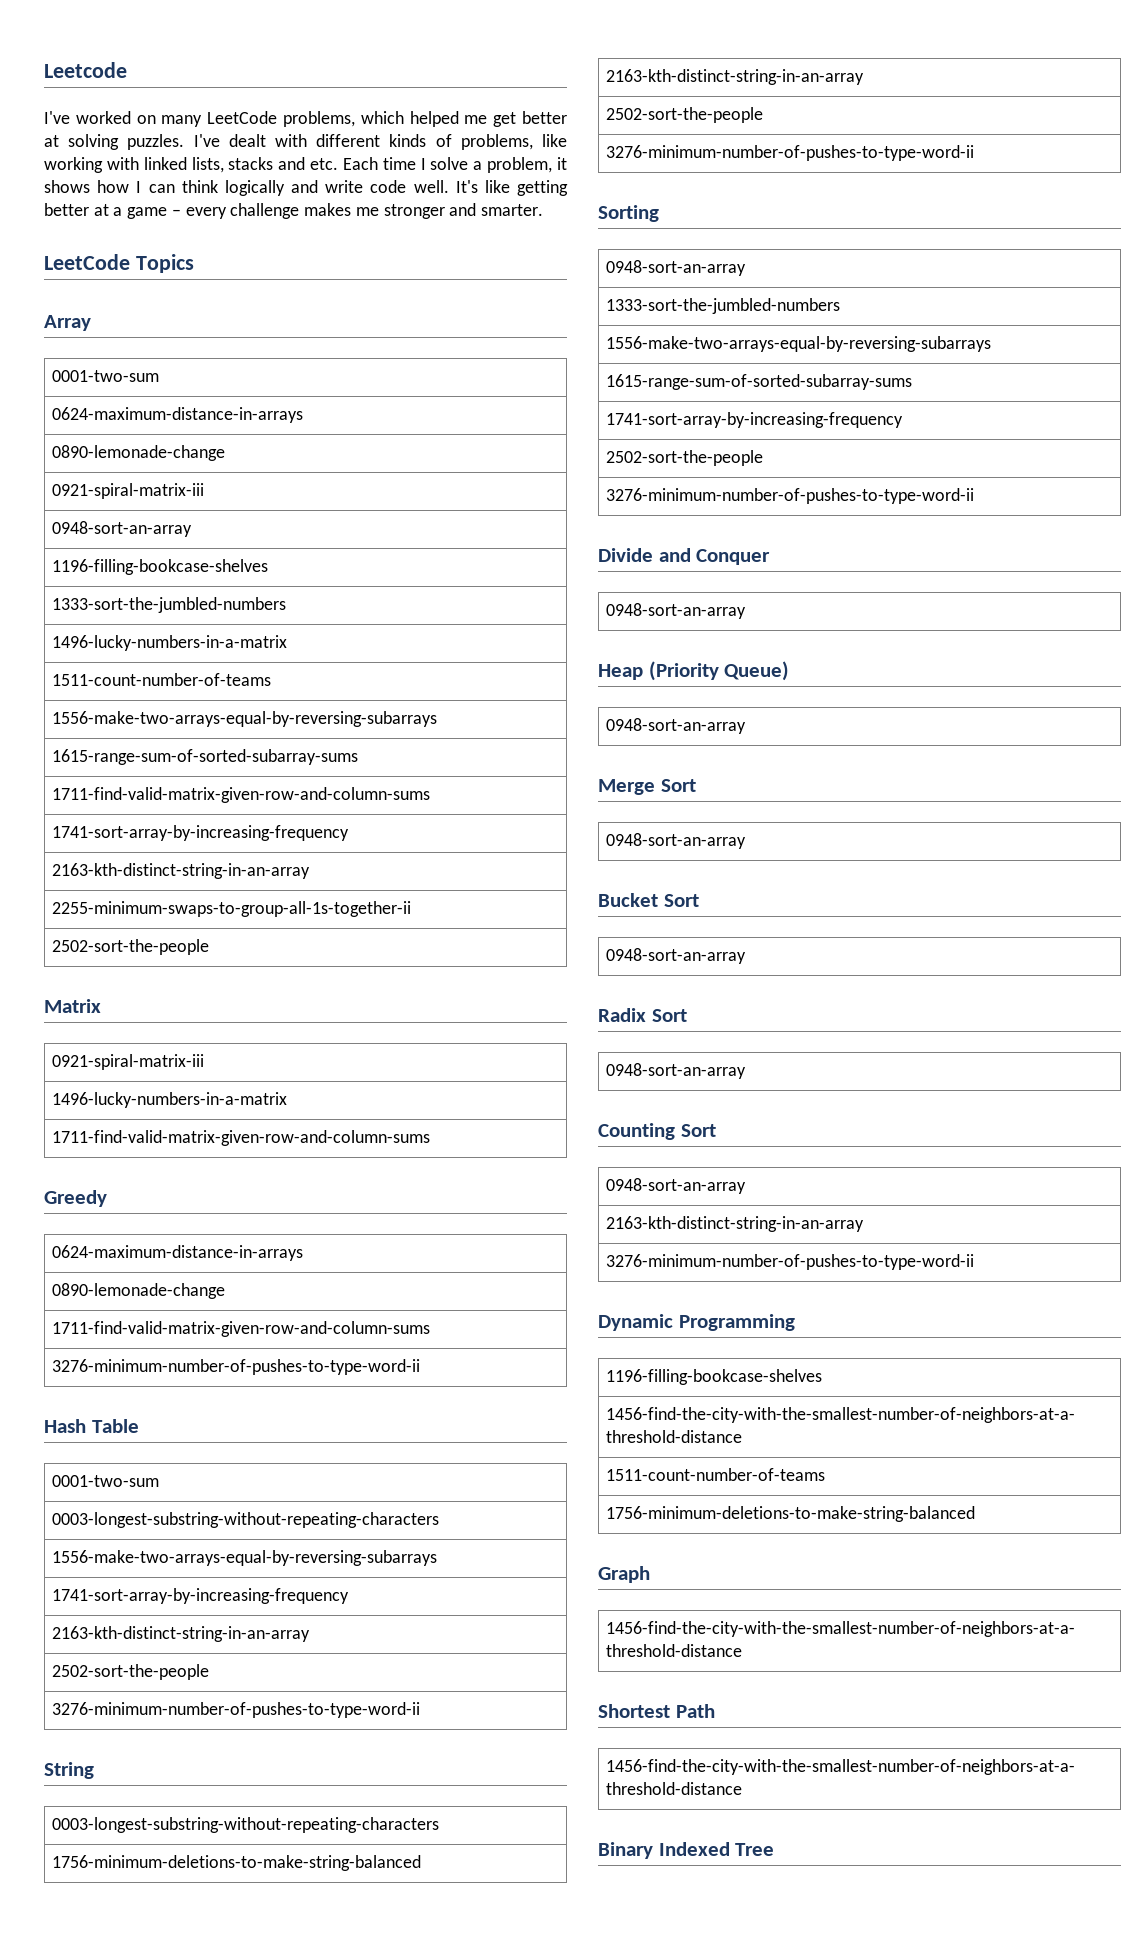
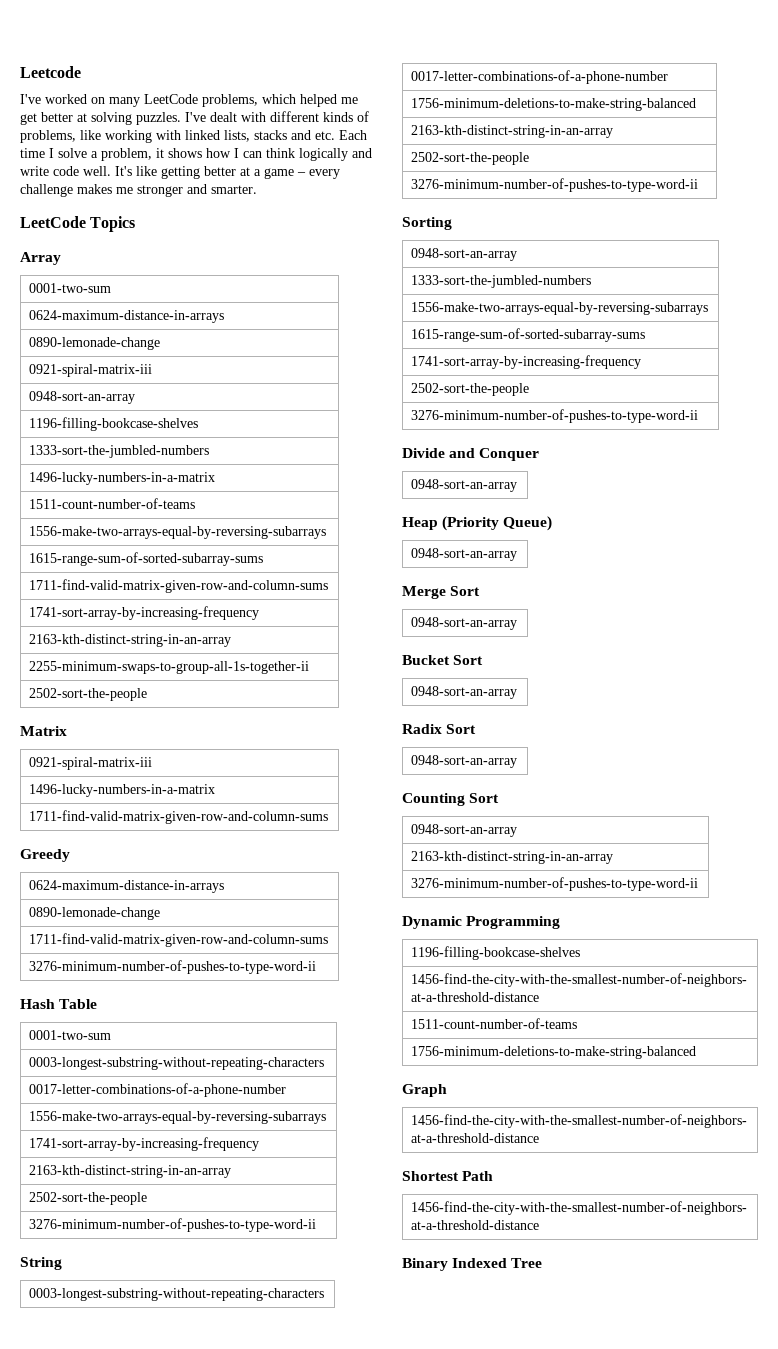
(440, 1520) none -> [29,1083,287,1097] // 0017-letter-combinations-of-a-phone-number
(440, 1825) none -> [411,70,669,84] // 0017-letter-combinations-of-a-phone-number

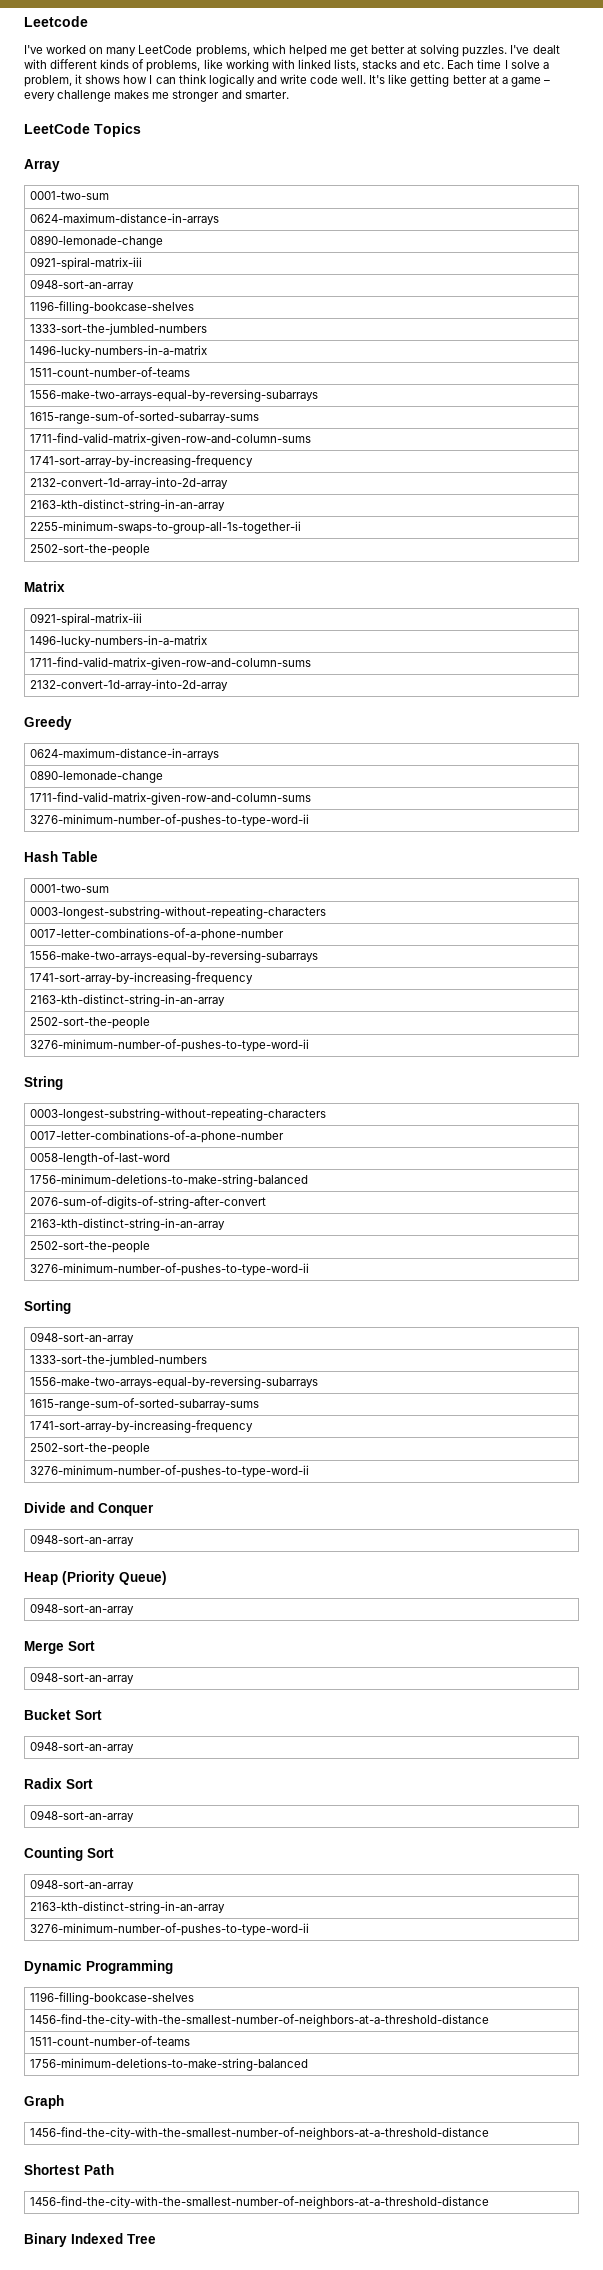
(260, 613) none -> [29,477,228,489] // 2132-convert-1d-array-into-2d-array
(329, 817) none -> [29,679,228,691] // 2132-convert-1d-array-into-2d-array
[411,98,697,111] // 1756-minimum-deletions-to-make-string-balanced -> [29,1152,170,1165] [29,1174,308,1187] [29,1196,266,1209] // 0058-length-of-last-word // 1756-minimum-deletions-to-make-string-balanced // 2076-sum-of-digits-of-string-after-convert

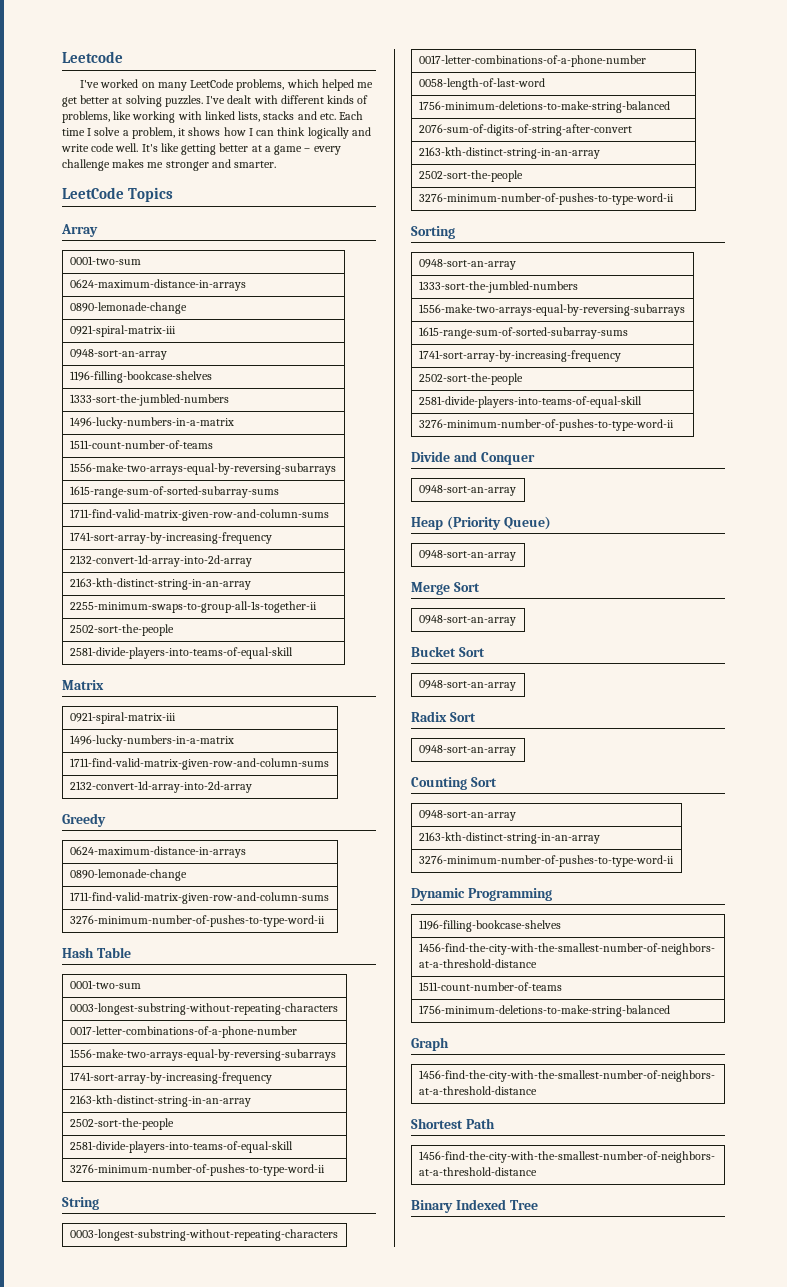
(150, 550) none -> [69,647,293,659] // 2581-divide-players-into-teams-of-equal-skill
(150, 1023) none -> [69,1141,293,1153] // 2581-divide-players-into-teams-of-equal-skill
(150, 1449) none -> [418,396,642,408] // 2581-divide-players-into-teams-of-equal-skill

